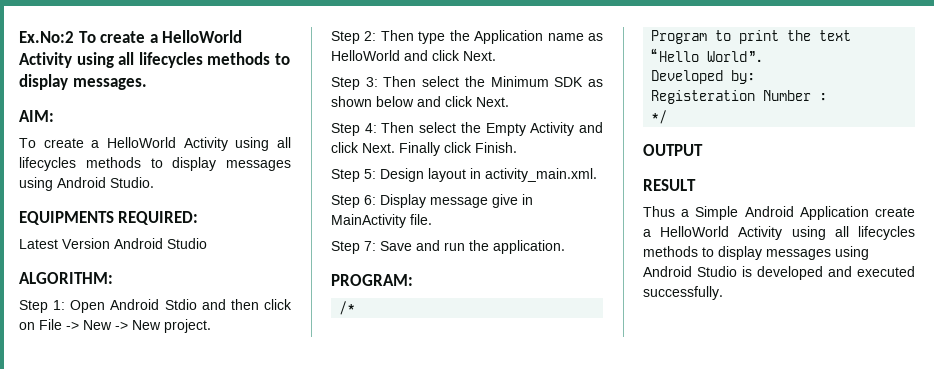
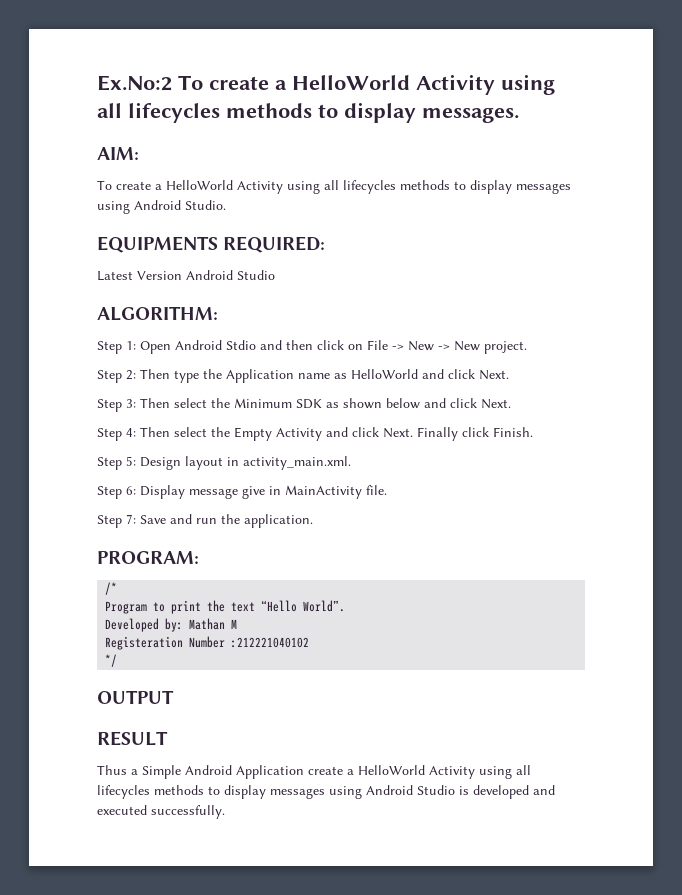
(756, 77) none -> [189,618,238,630] Mathan M
[819,93,828,101] : -> [231,637,310,648] :212221040102

